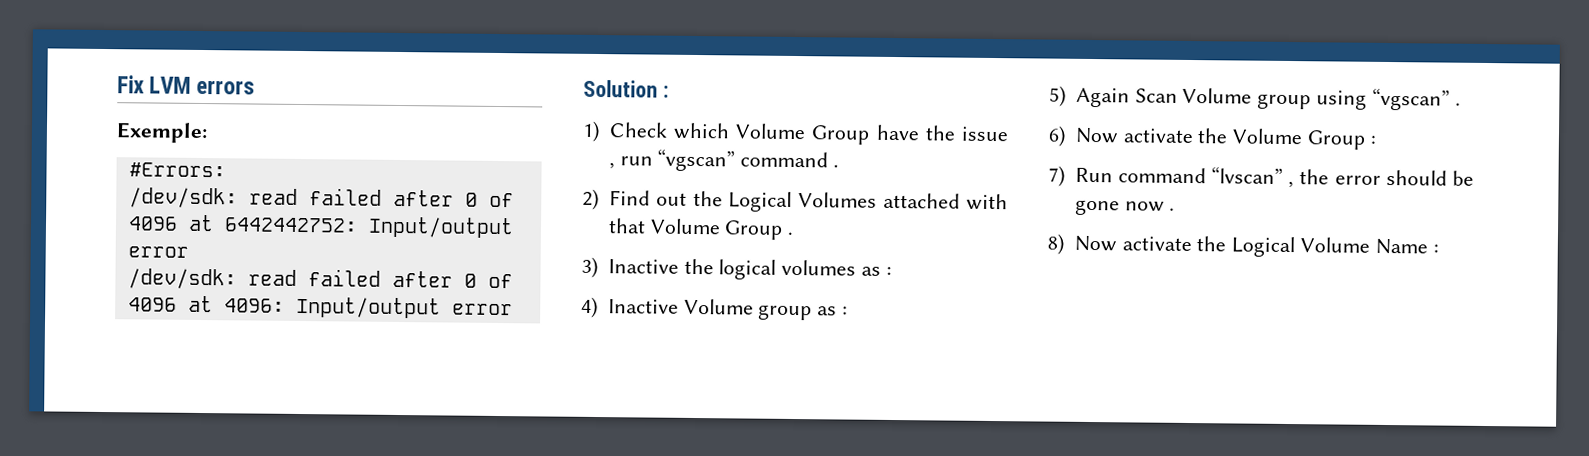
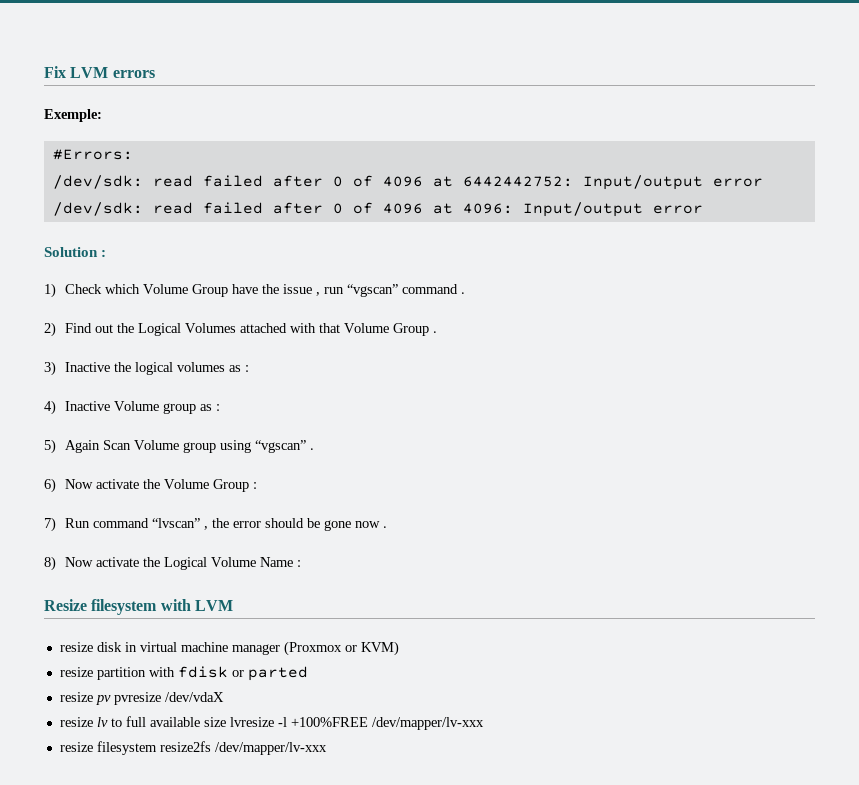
(1439, 249) none -> [44,599,233,615] [59,641,399,656] [59,666,308,681] [59,692,224,705] [59,716,484,730] [59,741,327,755] // Resize filesystem with LVM // resize disk in virtual machine manager (Proxmox or KVM) // resize partition with fdisk or parted // resize pv pvresize /dev/vdaX // resize lv to full available size lvresize -l +100%FREE /dev/mapper/lv-xxx // resize filesystem resize2fs /dev/mapper/lv-xxx

